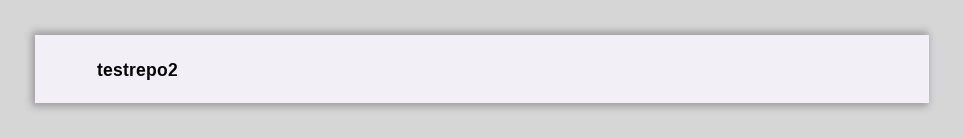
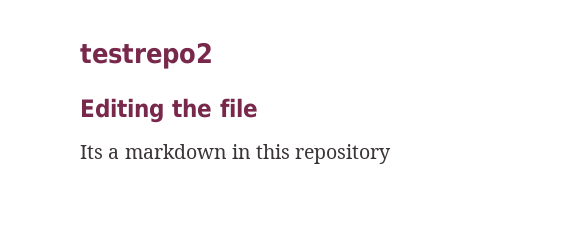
(178, 71) none -> [80,98,258,123] [80,144,392,164] // Editing the file // Its a markdown in this repository

